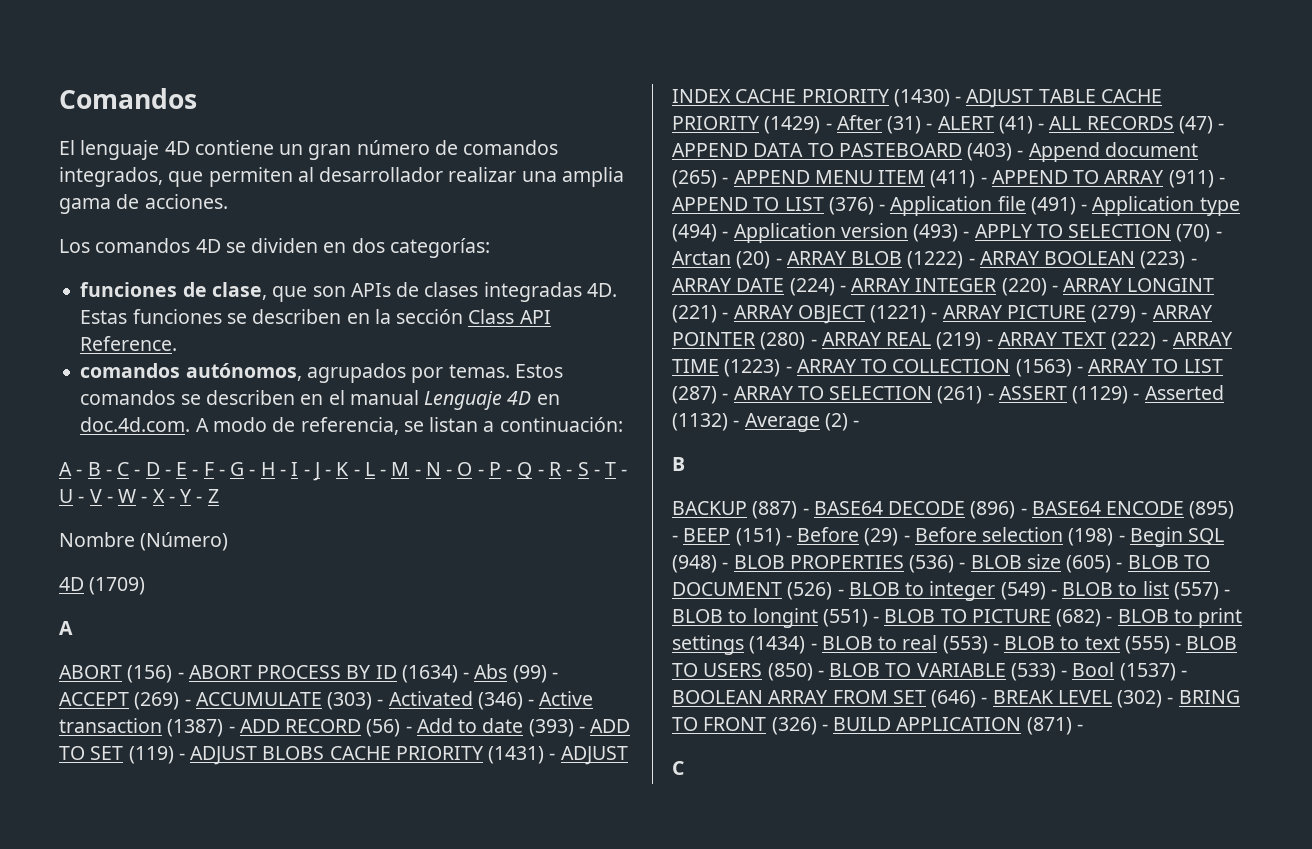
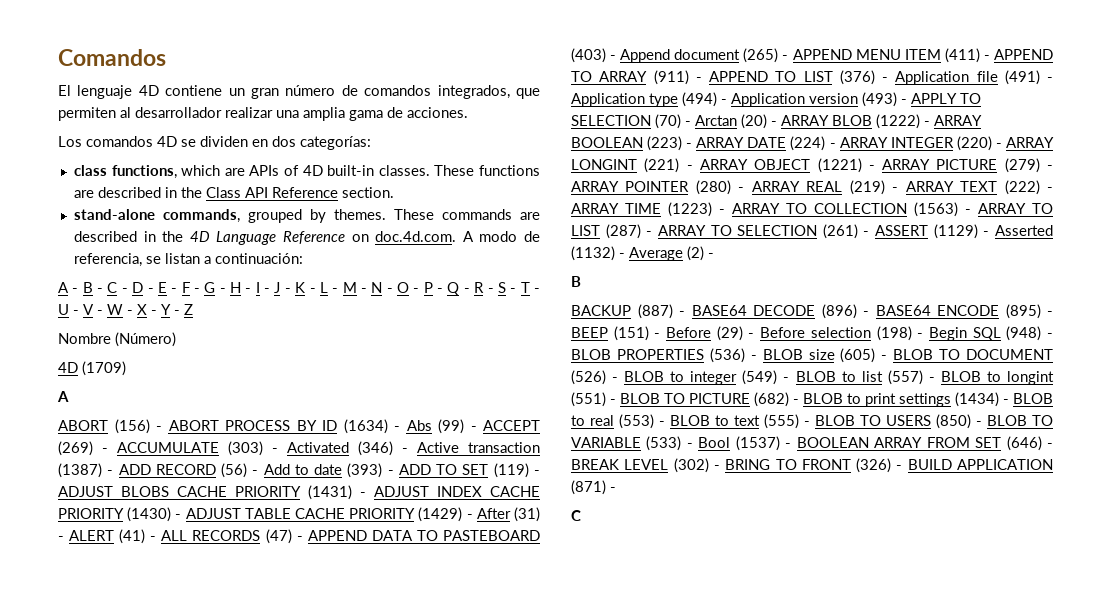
[80,282,617,302] [80,309,551,324] [80,336,178,351] [80,363,563,383] [80,390,560,410] funciones de clase, que son APIs de clases integradas 4D. Estas funciones se describen en la sección Class API Reference. // comandos autónomos, agrupados por temas. Estos comandos se describen en el manual Lenguaje 4D en -> [73,165,540,179] [73,187,394,198] [73,209,540,223] [73,231,369,245] class functions, which are APIs of 4D built-in classes. These functions are described in the Class API Reference section. // stand-alone commands, grouped by themes. These commands are described in the 4D Language Reference on

